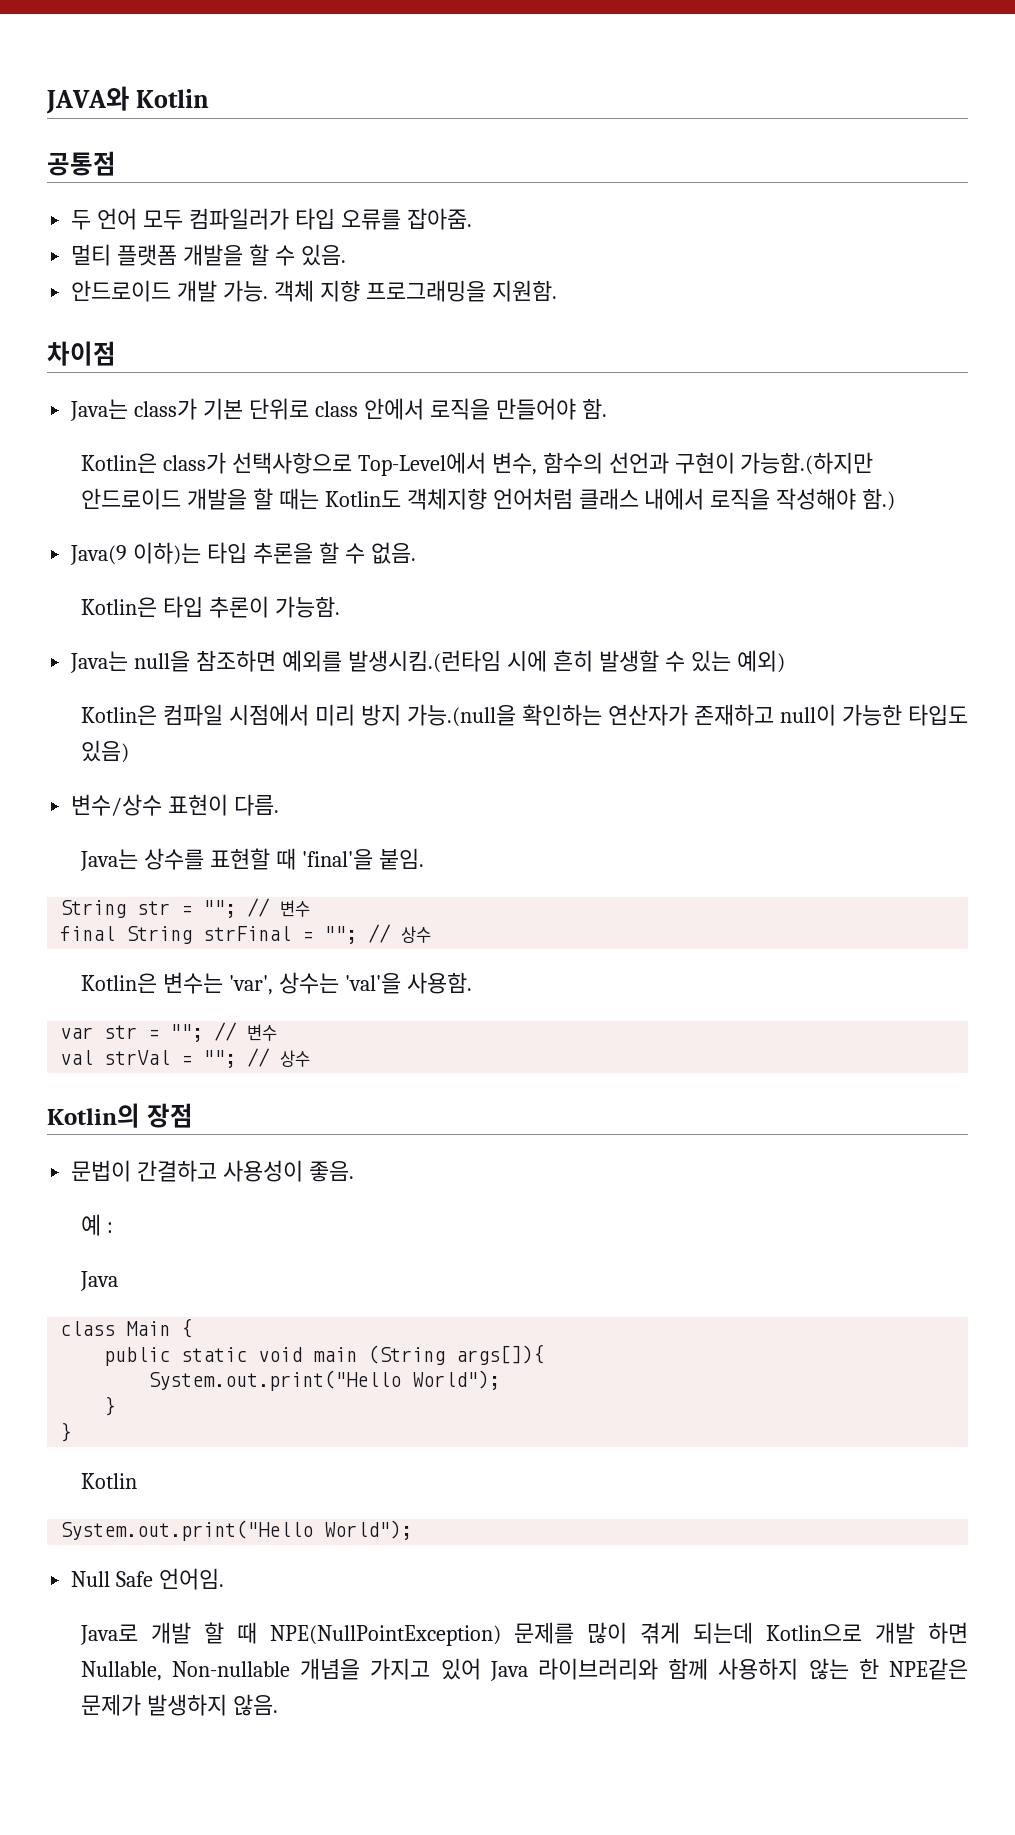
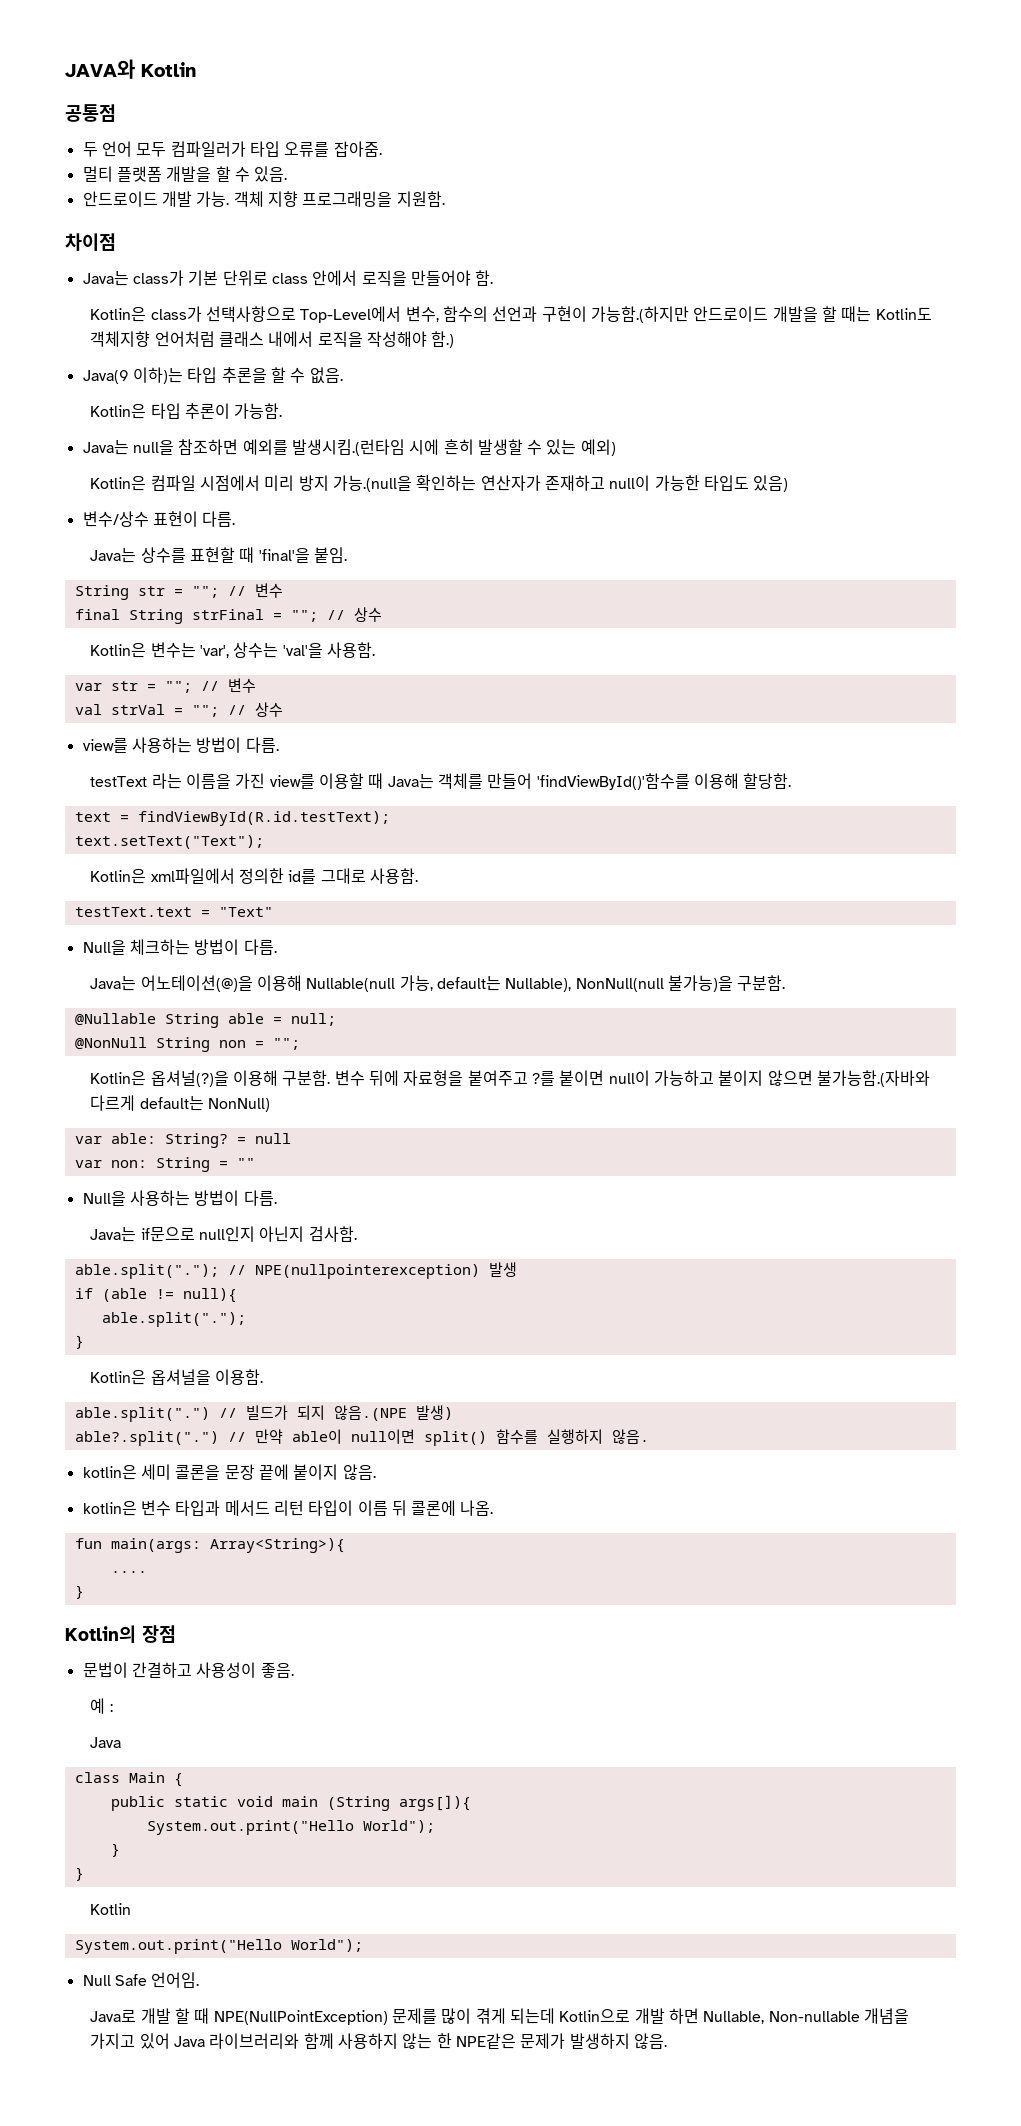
(311, 1058) none -> [82,737,279,753] [90,773,792,790] [74,811,390,826] [74,835,264,849] [90,868,419,884] [74,907,273,917] [82,939,277,955] [90,975,786,992] [74,1013,336,1028] [74,1037,300,1052] [90,1070,930,1087] [90,1095,271,1112] [74,1133,291,1148] [74,1157,255,1172] [82,1190,277,1206] [90,1226,357,1242] [74,1262,517,1279] [74,1288,237,1303] [101,1312,246,1327] [74,1335,84,1349] [90,1369,264,1385] [74,1405,453,1422] [74,1429,649,1446] [82,1464,376,1480] [82,1500,494,1516] [74,1538,345,1553] [110,1571,147,1573] [74,1585,84,1599] // view를 사용하는 방법이 다름. // testText 라는 이름을 가진 view를 이용할 때 Java는 객체를 만들어 'findViewById()'함수를 이용해 할당함. // text = findViewById(R.id.testText); // text.setText("Text"); // Kotlin은 xml파일에서 정의한 id를 그대로 사용함. // testText.text = "Text" // Null을 체크하는 방법이 다름. // Java는 어노테이션(@)을 이용해 Nullable(null 가능, default는 Nullable), NonNull(null 불가능)을 구분함. // @Nullable String able = null; // @NonNull String non = ""; // Kotlin은 옵셔널(?)을 이용해 구분함. 변수 뒤에 자료형을 붙여주고 ?를 붙이면 null이 가능하고 붙이지 않으면 불가능함.(자바와 다르게 default는 NonNull) // var able: String? = null // var non: String = "" // Null을 사용하는 방법이 다름. // Java는 if문으로 null인지 아닌지 검사함. // able.split("."); // NPE(nullpointerexception) 발생 // if (able != null){ // able.split("."); // } // Kotlin은 옵셔널을 이용함. // able.split(".") // 빌드가 되지 않음.(NPE 발생) // able?.split(".") // 만약 able이 null이면 split() 함수를 실행하지 않음. // kotlin은 세미 콜론을 문장 끝에 붙이지 않음. // kotlin은 변수 타입과 메서드 리턴 타입이 이름 뒤 콜론에 나옴. // fun main(args: Array<String>){ // .... // }

